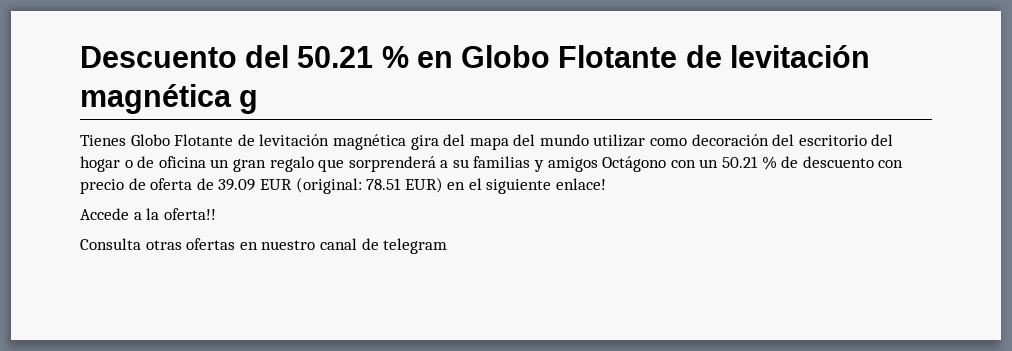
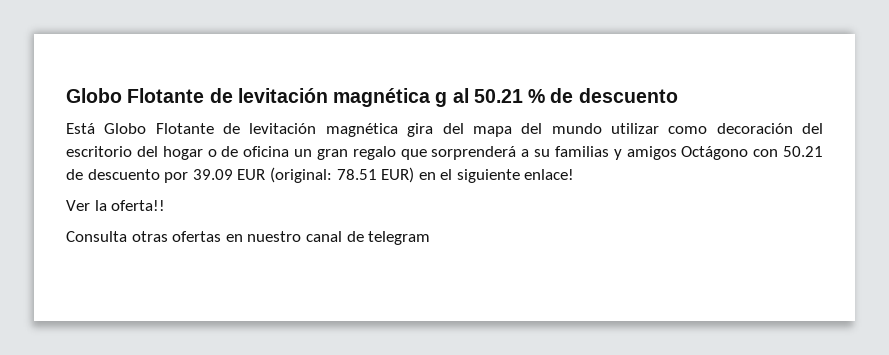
[80,45,453,68] Descuento del 50.21 % en -> (66, 95) none
[80,135,126,146] // Tienes -> [452,88,678,103] [66,123,95,134] al 50.21 % de descuento // Está
[699,156,904,170] [80,178,214,194] un 50.21 % de descuento con precio de oferta de -> [783,146,824,157] [66,169,189,183] 50.21 de descuento por
[80,208,142,220] Accede a -> [66,200,90,211] Ver

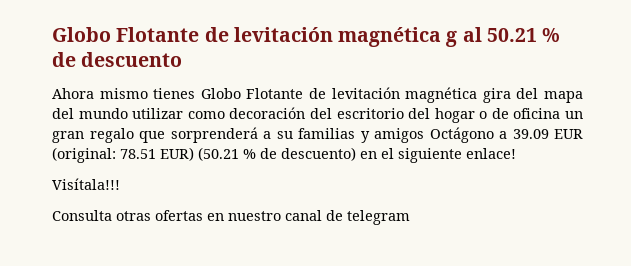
[66,123,95,134] Está -> [52,88,196,99] Ahora mismo tienes
[753,146,824,157] [66,169,189,183] con 50.21 de descuento por -> [499,131,507,139] a
(415, 175) none -> [198,147,356,161] (50.21 % de descuento)
[66,200,166,211] Ver la oferta!! -> [52,178,120,190] Visítala!!!

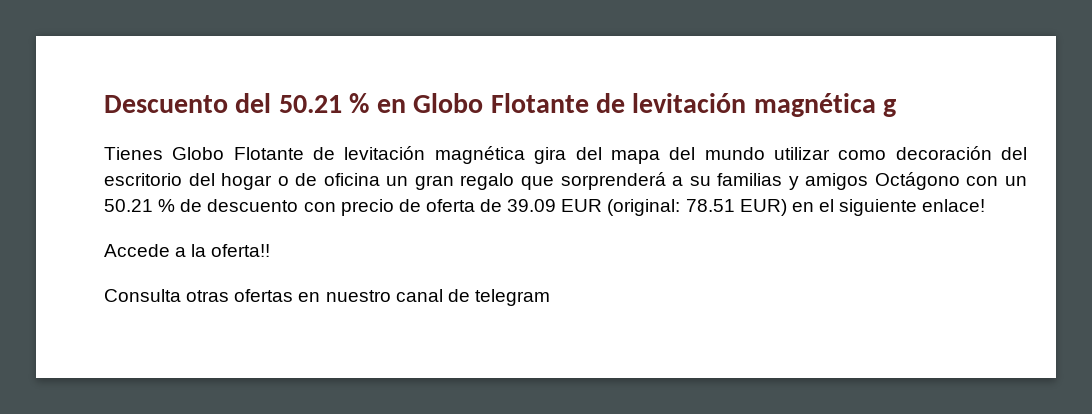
(52, 34) none -> [104,93,406,113] Descuento del 50.21 % en
[462,27,561,42] [52,52,183,67] [52,88,196,99] al 50.21 % de descuento // Ahora mismo tienes -> [104,147,163,160] // Tienes
[499,131,507,139] a -> [966,176,1027,186] [104,199,503,216] con un 50.21 % de descuento con precio de oferta de
[198,147,356,161] (50.21 % de descuento) -> (787, 207) none
[52,178,120,190] Visítala!!! -> [104,244,271,257] Accede a la oferta!!

